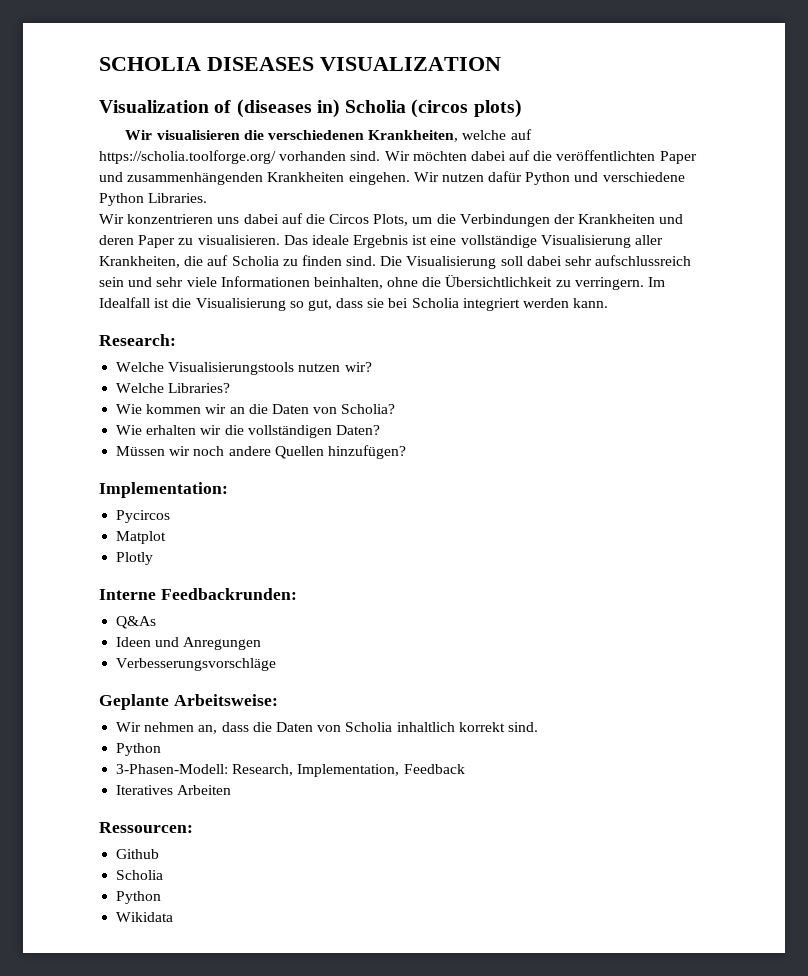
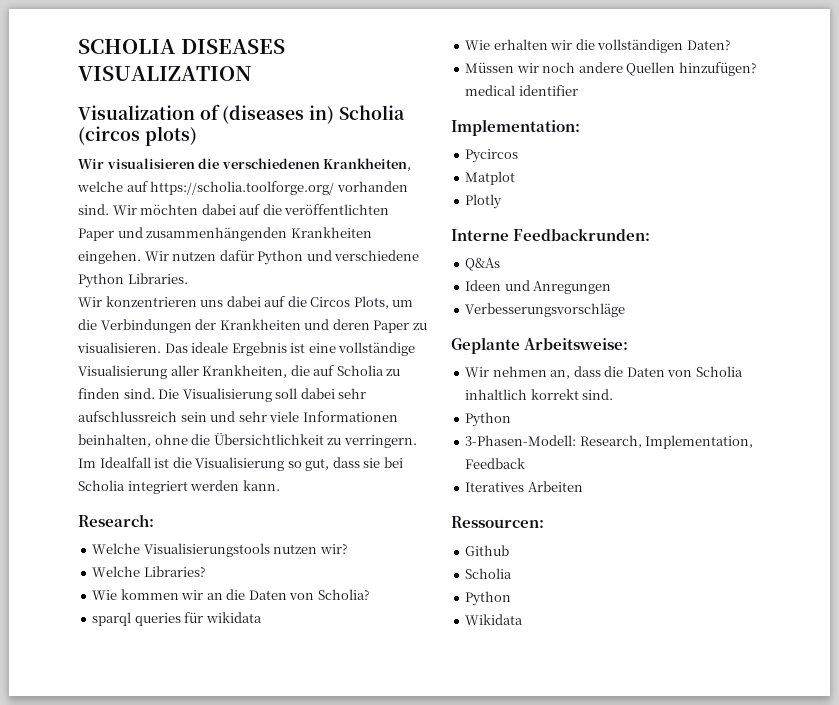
(396, 409) none -> [92,612,262,626] // sparql queries für wikidata
(406, 452) none -> [465,85,578,96] medical identifier

